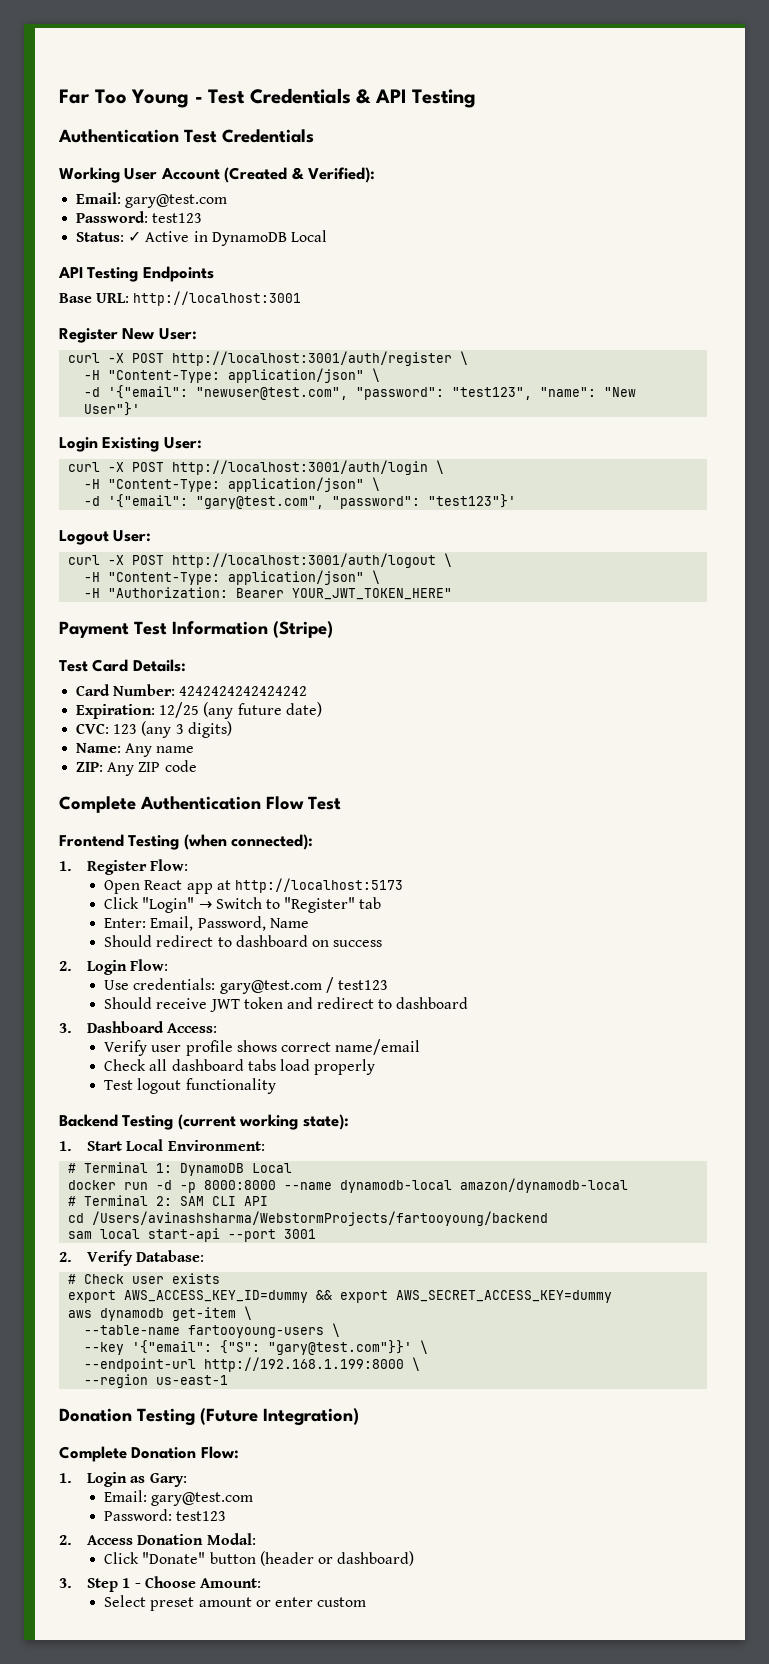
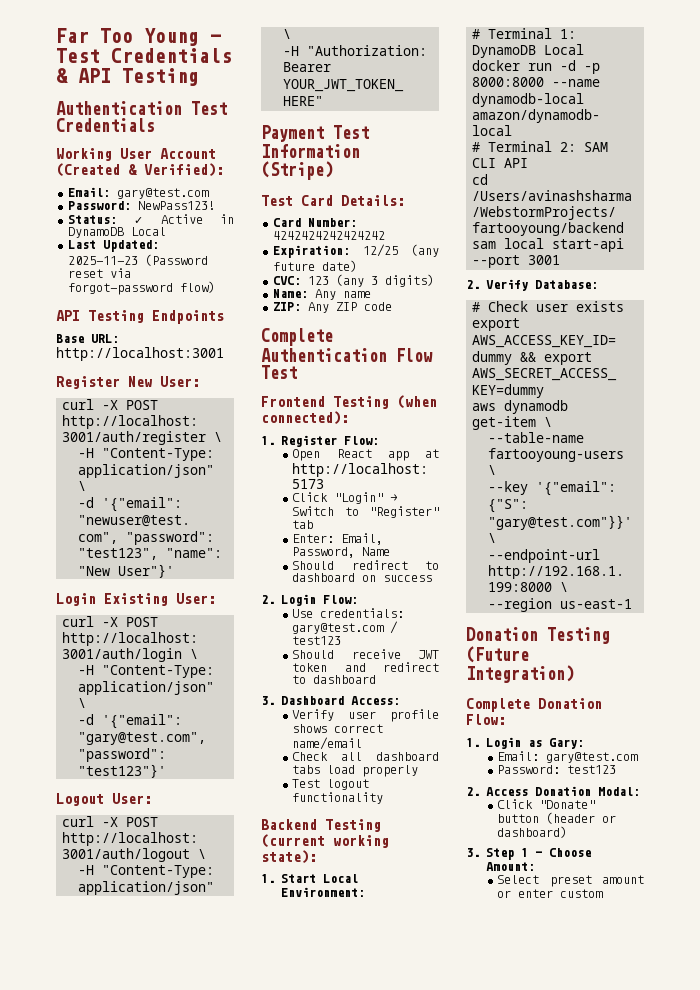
[152,213,203,223] test123 -> [137,201,215,210] NewPass123!
(327, 236) none -> [67,240,159,252] [67,254,208,266] [67,268,131,278] [67,281,215,295] // Last Updated: 2025-11-23 (Password reset via forgot-password flow)

